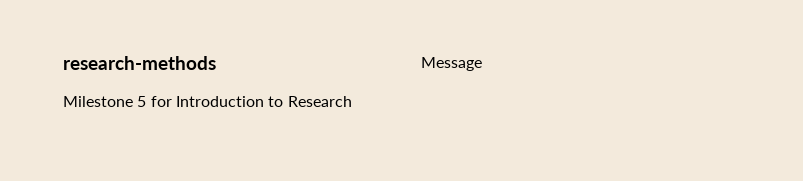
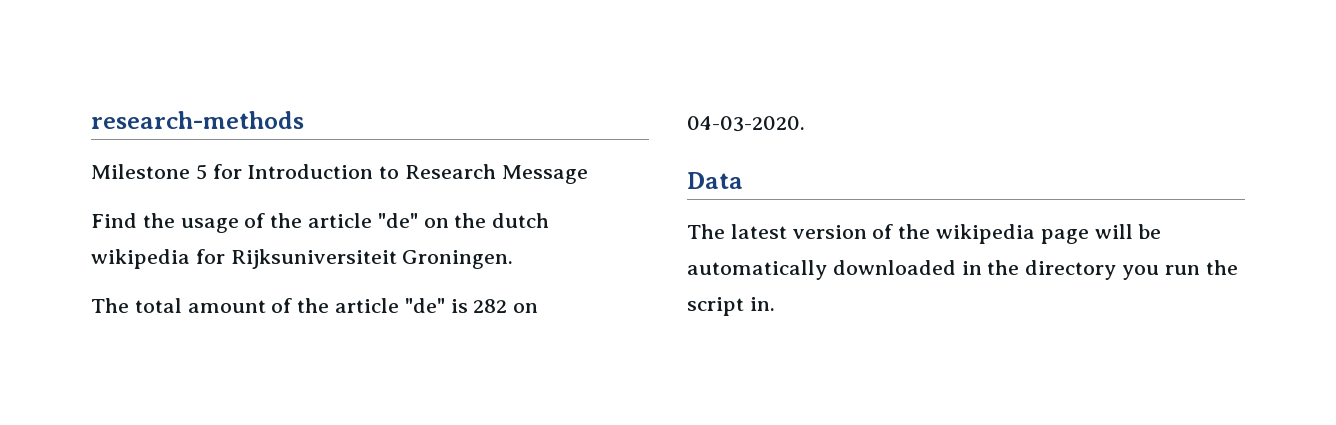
(482, 64) none -> [91,213,550,233] [91,249,514,269] [91,298,539,313] [687,116,805,132] [687,172,743,189] [687,224,1162,244] [687,260,1238,280] [687,297,775,316] // Find the usage of the article "de" on the dutch wikipedia for Rijksuniversiteit Groningen. // The total amount of the article "de" is 282 on 04-03-2020. // Data // The latest version of the wikipedia page will be automatically downloaded in the directory you run the script in.

